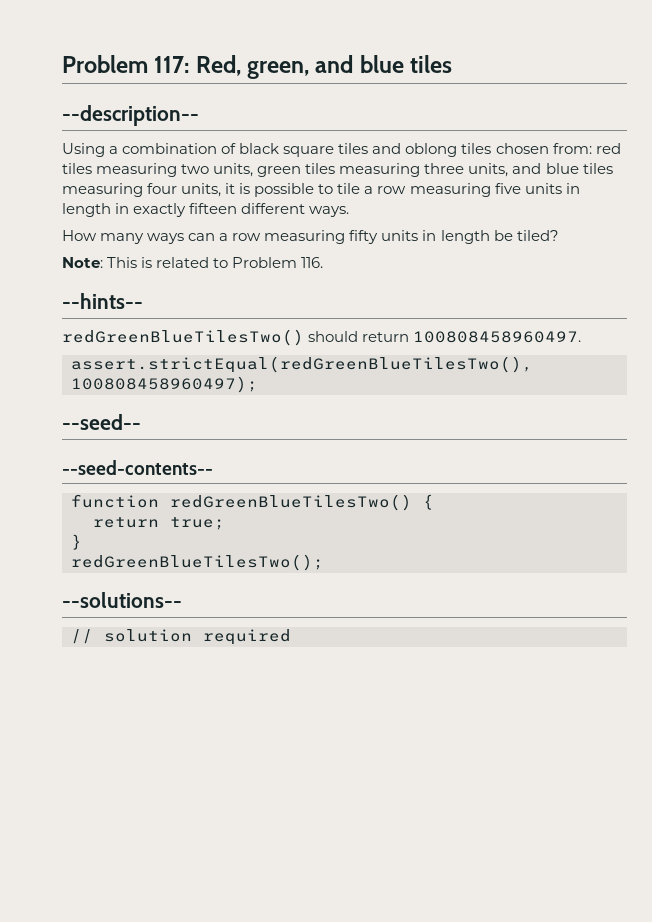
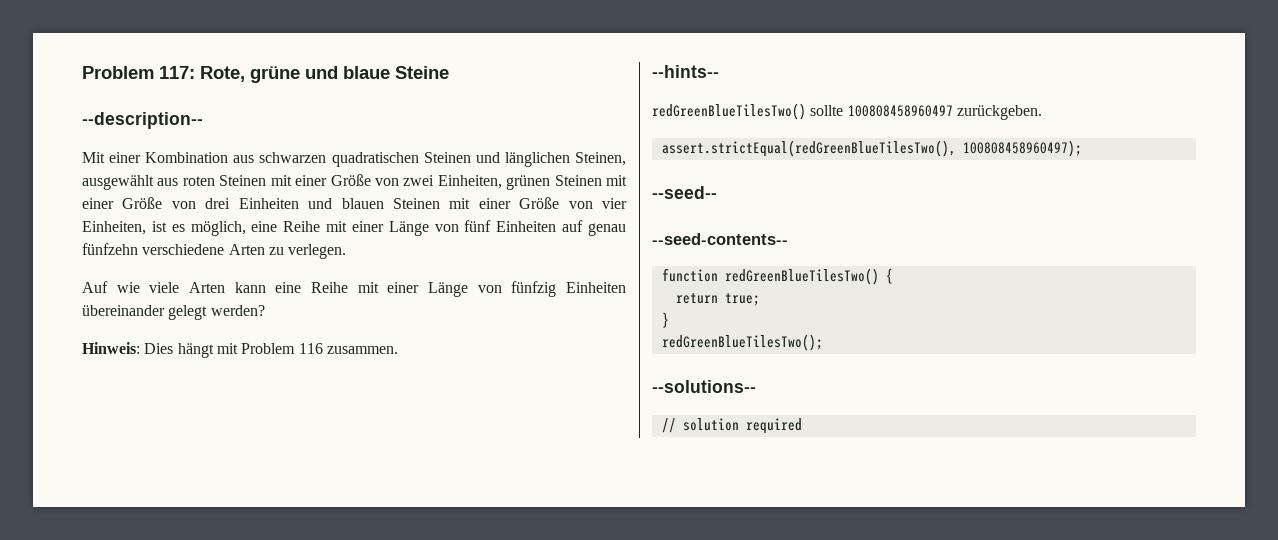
[195,55,453,79] [62,105,199,126] [62,143,621,157] [62,163,613,177] [62,183,580,197] [62,203,350,217] [62,230,559,244] [62,257,324,268] Red, green, and blue tiles // --description-- // Using a combination of black square tiles and oblong tiles chosen from: red tiles measuring two units, green tiles measuring three units, and blue tiles measuring four units, it is possible to tile a row measuring five units in length in exactly fifteen different ways. // How many ways can a row measuring fifty units in length be tiled? // Note: This is related to Problem 116. -> [200,66,449,83] [82,112,203,129] [82,152,626,167] [82,174,627,190] [82,197,628,209] [82,220,627,236] [82,243,347,259] [82,281,627,297] [82,305,265,320] [82,342,398,358] Rote, grüne und blaue Steine // --description-- // Mit einer Kombination aus schwarzen quadratischen Steinen und länglichen Steinen, ausgewählt aus roten Steinen mit einer Größe von zwei Einheiten, grünen Steinen mit einer Größe von drei Einheiten und blauen Steinen mit einer Größe von vier Einheiten, ist es möglich, eine Reihe mit einer Länge von fünf Einheiten auf genau fünfzehn verschiedene Arten zu verlegen. // Auf wie viele Arten kann eine Reihe mit einer Länge von fünfzig Einheiten übereinander gelegt werden? // Hinweis: Dies hängt mit Problem 116 zusammen.
[308,331,582,343] should return 100808458960497. -> [810,105,1042,120] sollte 100808458960497 zurückgeben.

